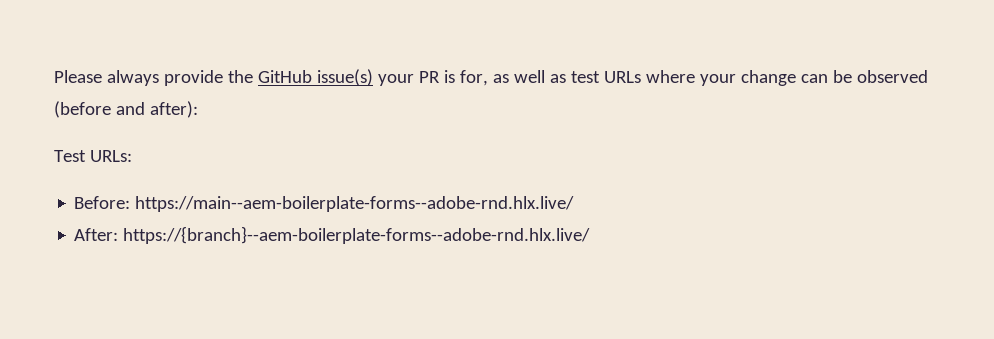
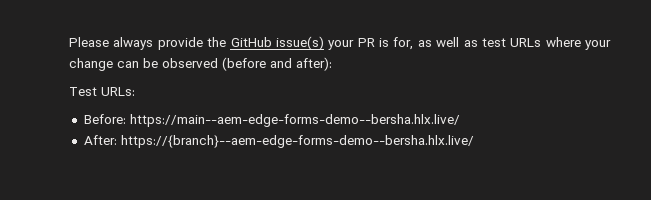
[135,196,575,212] https://main--aem-boilerplate-forms--adobe-rnd.hlx.live/ -> [129,114,460,127] https://main--aem-edge-forms-demo--bersha.hlx.live/
[123,226,591,244] https://{branch}--aem-boilerplate-forms--adobe-rnd.hlx.live/ -> [120,135,474,148] https://{branch}--aem-edge-forms-demo--bersha.hlx.live/

